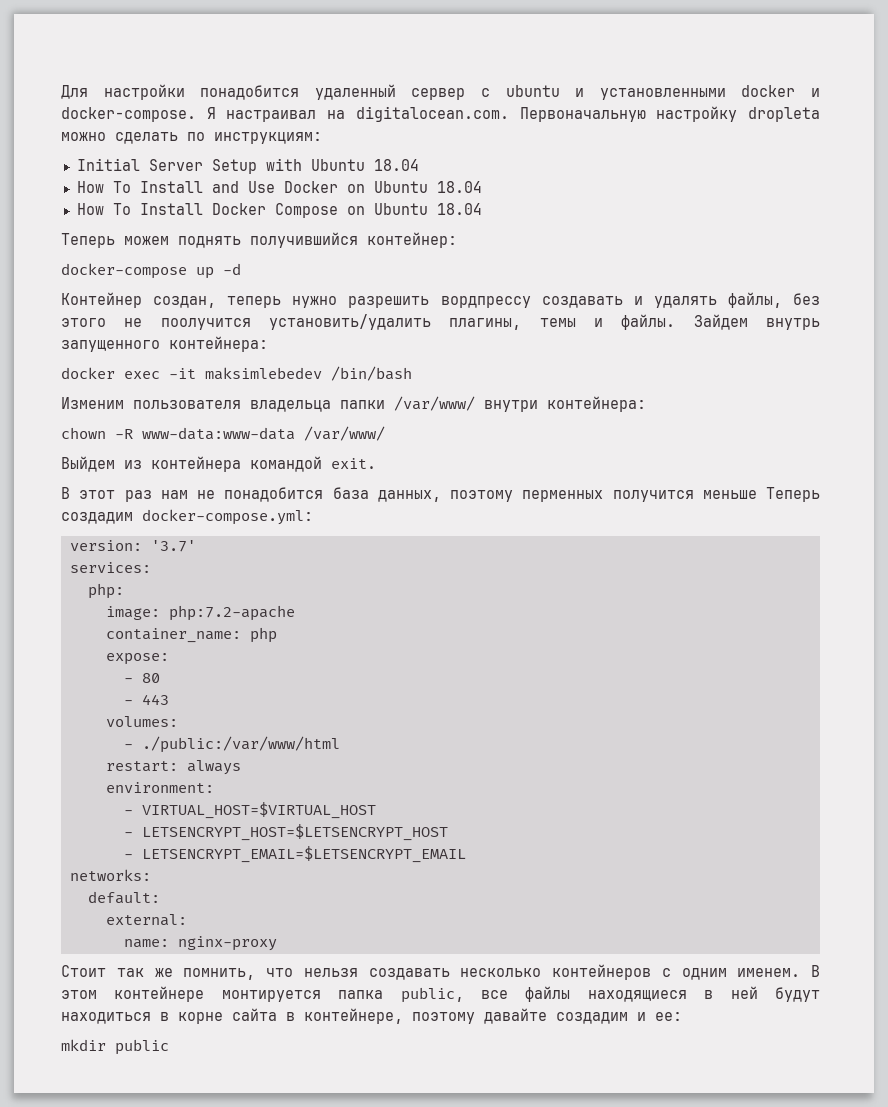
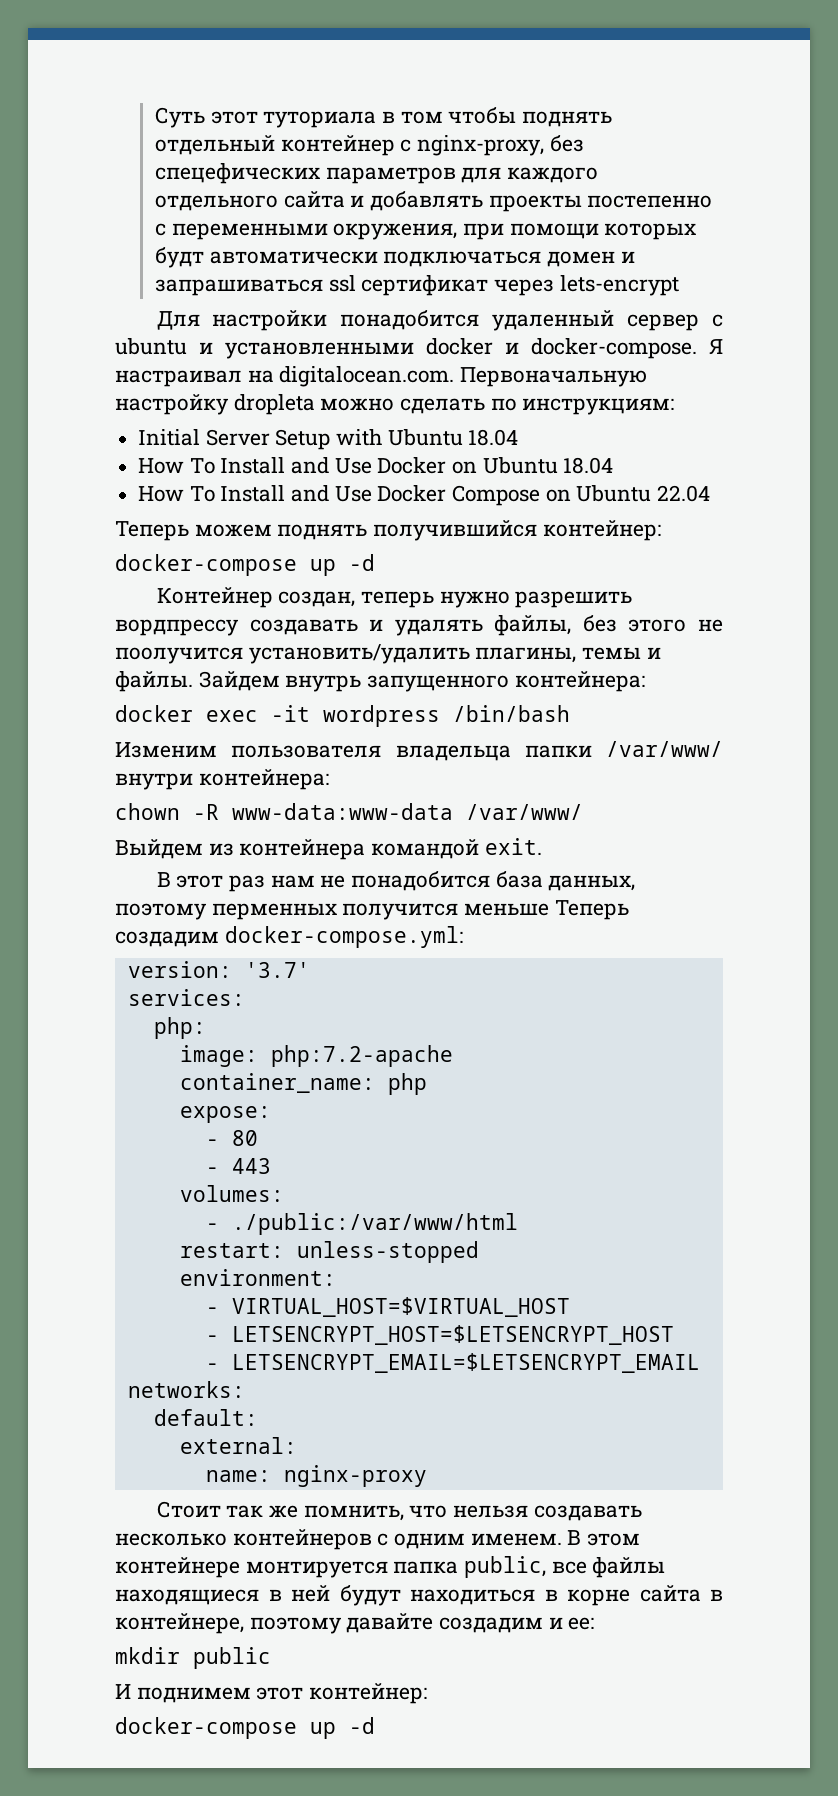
(61, 92) none -> [154,107,612,128] [154,135,584,156] [154,163,598,184] [154,191,713,212] [154,223,697,240] [154,247,635,268] [154,275,679,296] Суть этот туториала в том чтобы поднять отдельный контейнер с nginx-proxy, без спецефических параметров для каждого отдельного сайта и добавлять проекты постепенно с переменными окружения, при помощи которых будт автоматически подключаться домен и запрашиваться ssl сертификат через lets-encrypt //
(203, 209) none -> [291,485,372,502] and Use
[436,203,482,215] 18.04 -> [657,485,711,502] 22.04
[205,367,322,380] maksimlebedev -> [323,705,440,727] wordpress
[186,760,241,775] always -> [296,1241,479,1263] unless-stopped
(169, 1047) none -> [115,1683,428,1704] [115,1717,375,1739] // И поднимем этот контейнер: // docker-compose up -d

